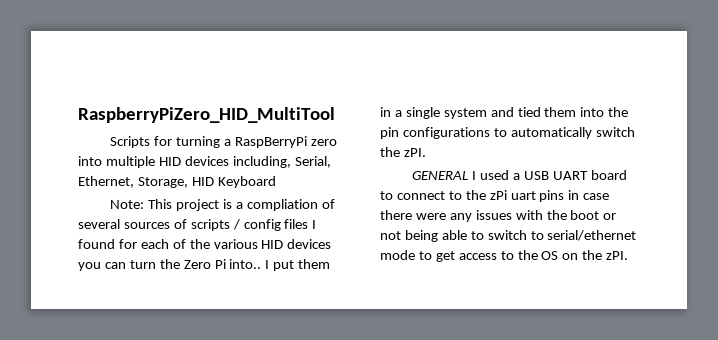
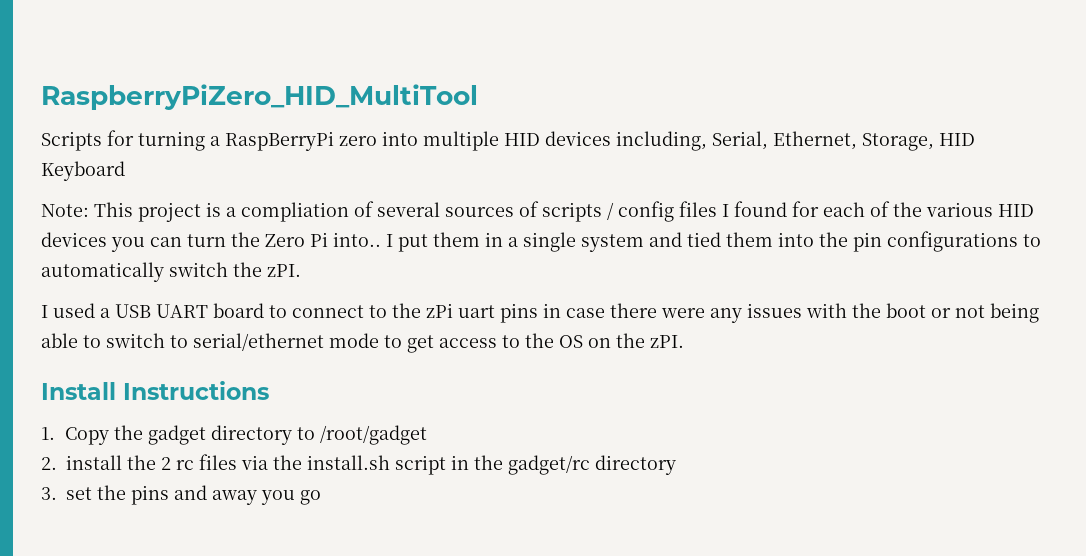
[412,171,469,180] GENERAL -> (301, 270) none
(629, 255) none -> [41,381,269,400] [41,425,428,445] [41,454,676,475] [41,485,321,505] // Install Instructions // 1. Copy the gadget directory to /root/gadget // 2. install the 2 rc files via the install.sh script in the gadget/rc directory // 3. set the pins and away you go

